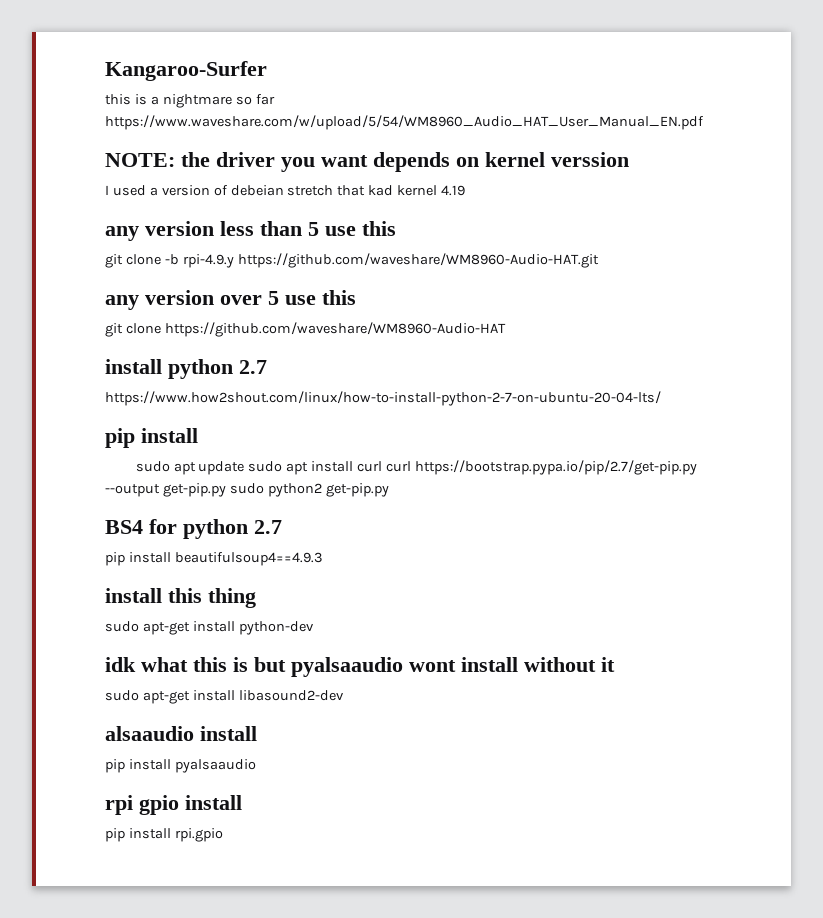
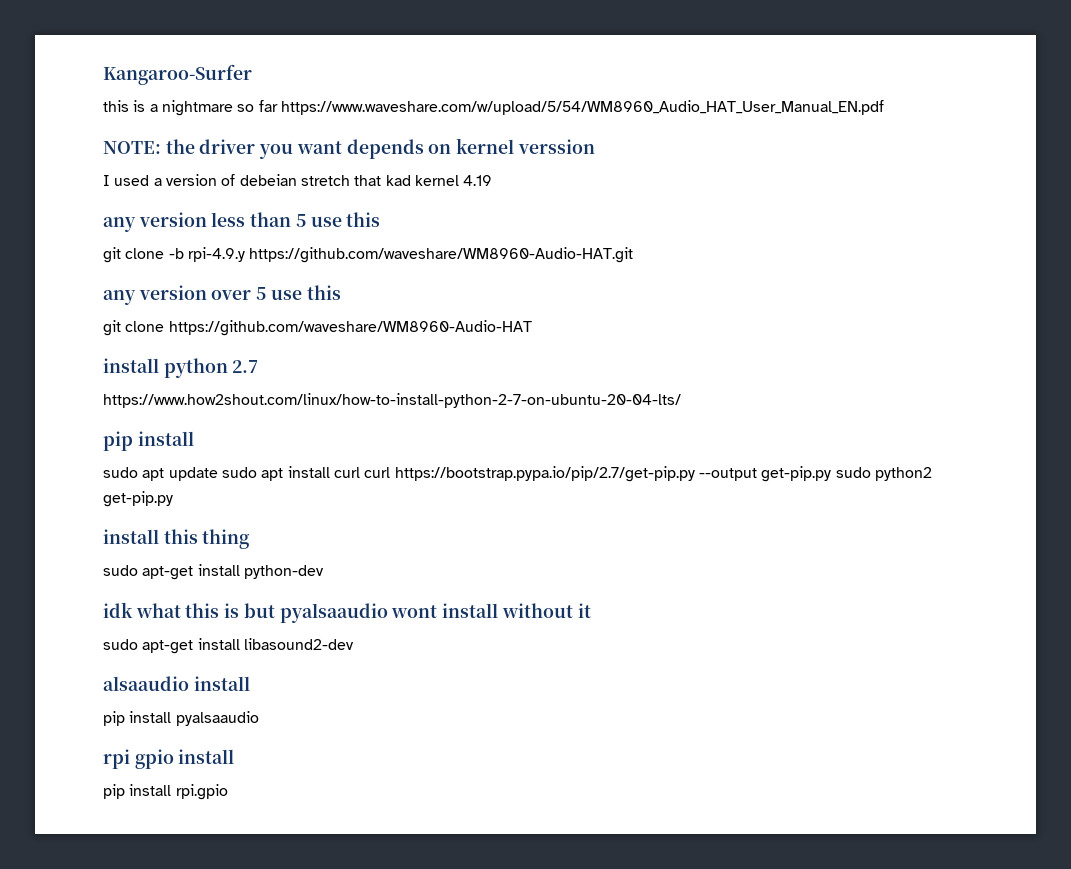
[105,519,282,539] [105,552,323,566] // BS4 for python 2.7 // pip install beautifulsoup4==4.9.3 -> (173, 499) none

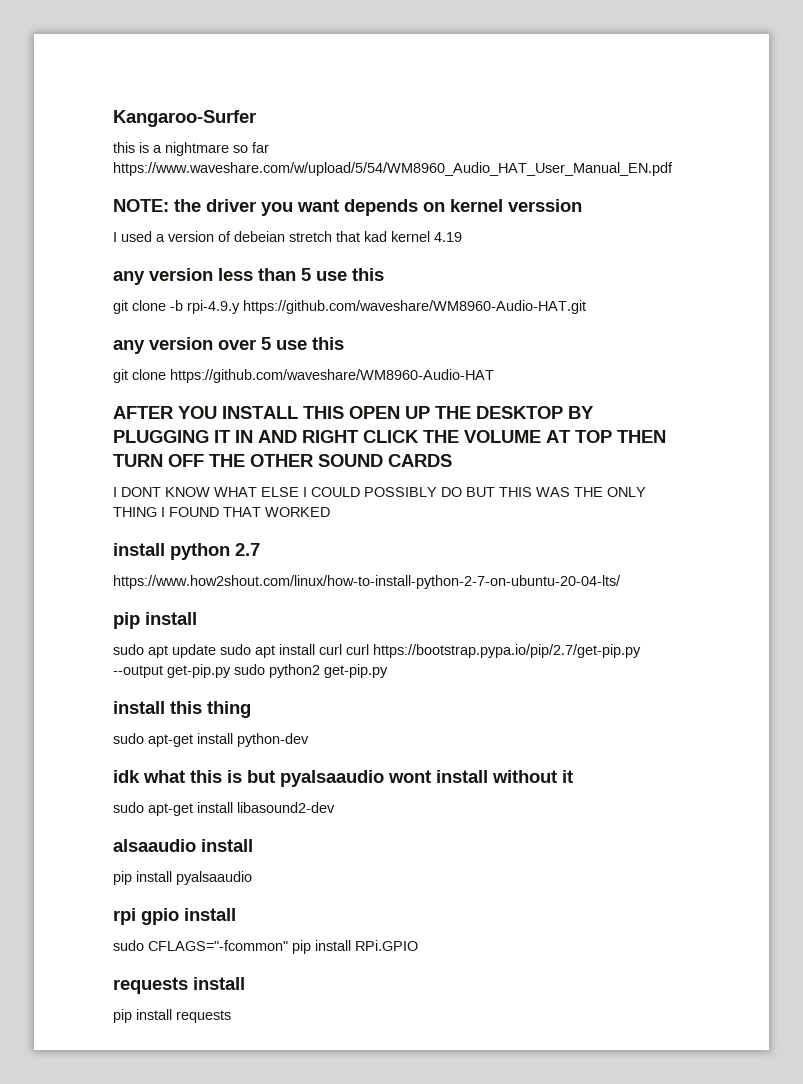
(532, 328) none -> [113,406,594,419] [113,430,666,443] [113,454,452,467] [113,487,646,497] [113,507,330,517] // AFTER YOU INSTALL THIS OPEN UP THE DESKTOP BY PLUGGING IT IN AND RIGHT CLICK THE VOLUME AT TOP THEN TURN OFF THE OTHER SOUND CARDS // I DONT KNOW WHAT ELSE I COULD POSSIBLY DO BUT THIS WAS THE ONLY THING I FOUND THAT WORKED
[103,784,228,800] pip install rpi.gpio -> [113,940,418,954] [113,977,245,994] [113,1009,231,1023] sudo CFLAGS="-fcommon" pip install RPi.GPIO // requests install // pip install requests

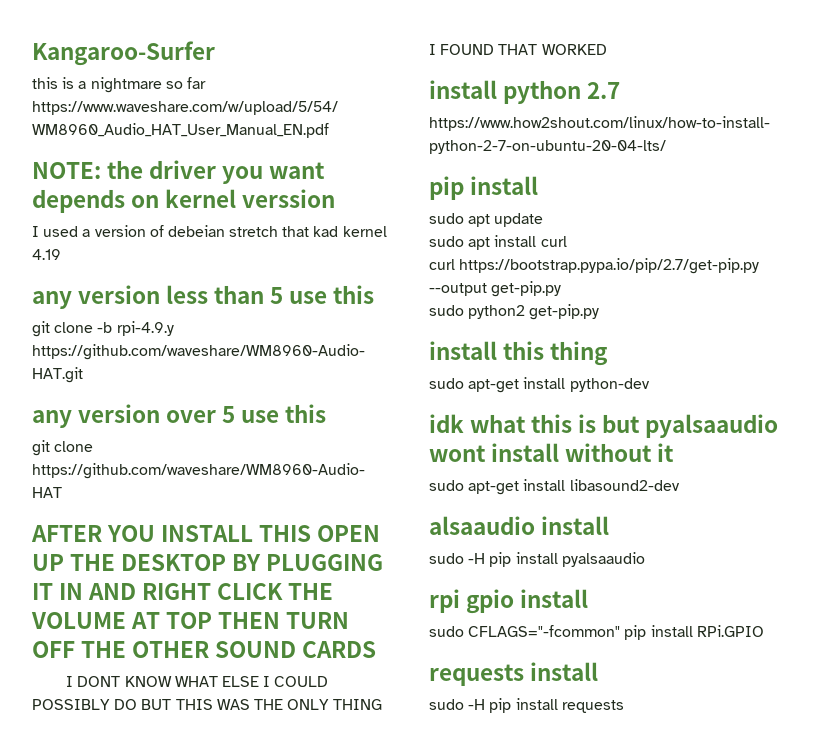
(216, 651) none -> (544, 220) //
(342, 649) none -> (567, 241) //
(231, 671) none -> (562, 289) //
(253, 845) none -> [429,553,486,564] sudo -H
(245, 983) none -> [429,699,486,710] sudo -H

